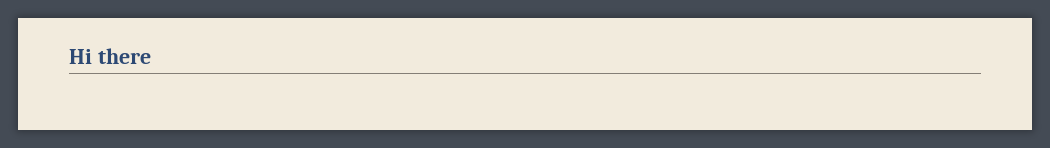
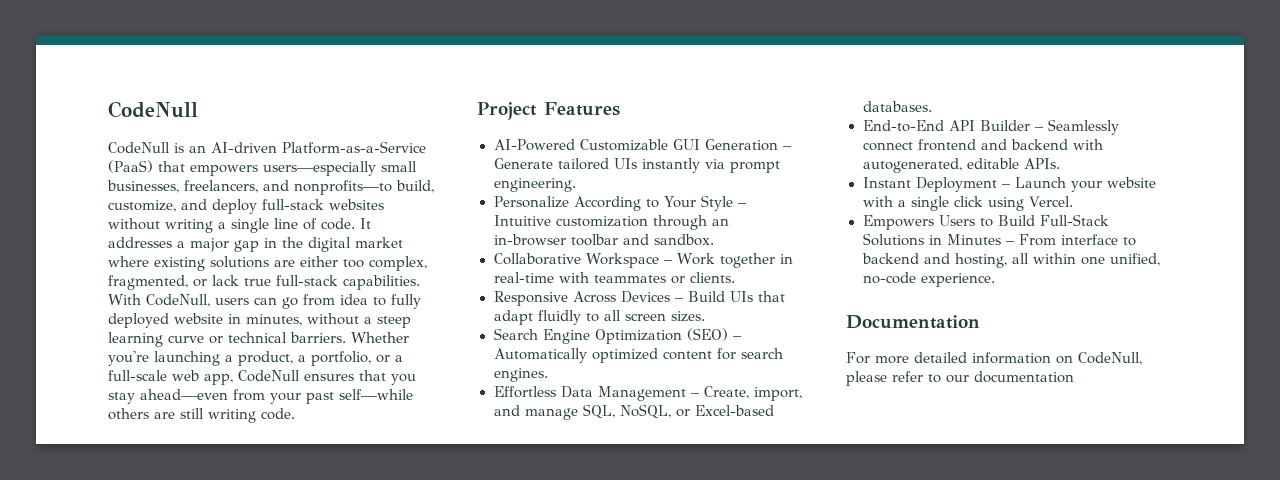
[69,48,151,64] Hi there -> [108,101,198,118] [108,141,426,154] [108,160,417,176] [107,180,434,195] [108,199,384,214] [108,218,371,233] [108,237,403,252] [108,256,427,271] [108,275,420,290] [108,294,421,309] [108,313,411,328] [108,332,409,347] [108,351,403,366] [108,370,416,385] [108,389,413,404] [108,408,295,423] [477,102,620,120] [493,139,792,151] [493,158,780,173] [493,178,576,192] [493,195,748,211] [493,215,729,230] [493,234,714,246] [493,253,794,268] [493,272,735,284] [493,291,785,306] [493,310,705,325] [493,328,742,344] [493,348,783,363] [493,368,548,382] [493,386,802,401] [493,404,774,420] [862,101,932,112] [862,119,1119,135] [862,139,1103,151] [862,158,1060,173] [862,177,1156,192] [862,196,1074,211] [862,214,1109,230] [862,233,1136,246] [861,253,1160,268] [862,272,995,287] [846,315,980,329] [846,352,1142,365] [846,371,1074,386] CodeNull // CodeNull is an AI-driven Platform-as-a-Service (PaaS) that empowers users—especially small businesses, freelancers, and nonprofits—to build, customize, and deploy full-stack websites without writing a single line of code. It addresses a major gap in the digital market where existing solutions are either too complex, fragmented, or lack true full-stack capabilities. With CodeNull, users can go from idea to fully deployed website in minutes, without a steep learning curve or technical barriers. Whether you're launching a product, a portfolio, or a full-scale web app, CodeNull ensures that you stay ahead—even from your past self—while others are still writing code. // Project Features // AI-Powered Customizable GUI Generation – Generate tailored UIs instantly via prompt engineering. // Personalize According to Your Style – Intuitive customization through an in-browser toolbar and sandbox. // Collaborative Workspace – Work together in real-time with teammates or clients. // Responsive Across Devices – Build UIs that adapt fluidly to all screen sizes. // Search Engine Optimization (SEO) – Automatically optimized content for search engines. // Effortless Data Management – Create, import, and manage SQL, NoSQL, or Excel-based databases. // End-to-End API Builder – Seamlessly connect frontend and backend with autogenerated, editable APIs. // Instant Deployment – Launch your website with a single click using Vercel. // Empowers Users to Build Full-Stack Solutions in Minutes – From interface to backend and hosting, all within one unified, no-code experience. // Documentation // For more detailed information on CodeNull, please refer to our documentation

